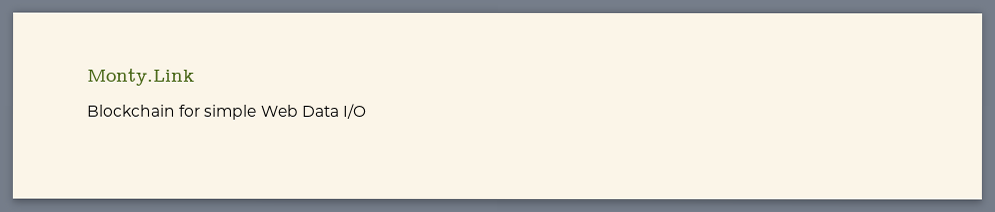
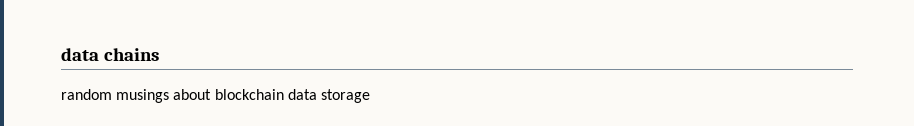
[87,68,195,86] [86,103,367,120] Monty.Link // Blockchain for simple Web Data I/O -> [61,48,159,61] [61,89,370,103] data chains // random musings about blockchain data storage

